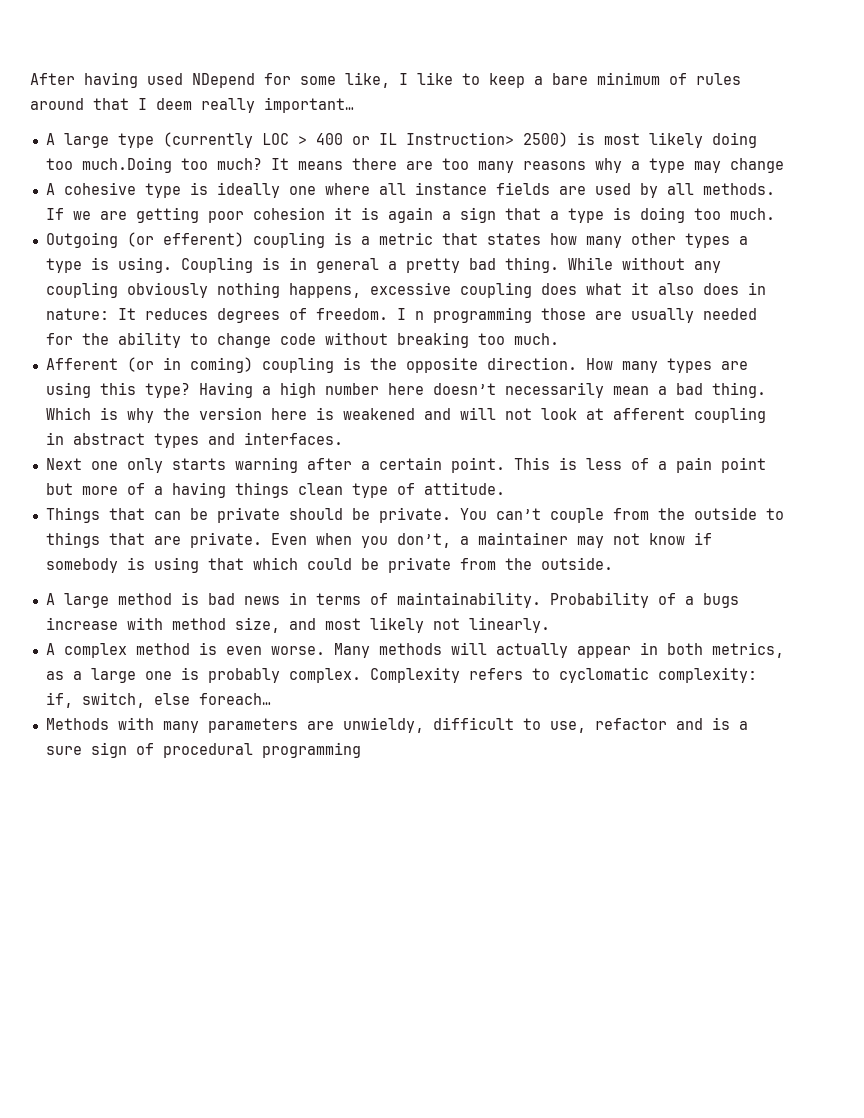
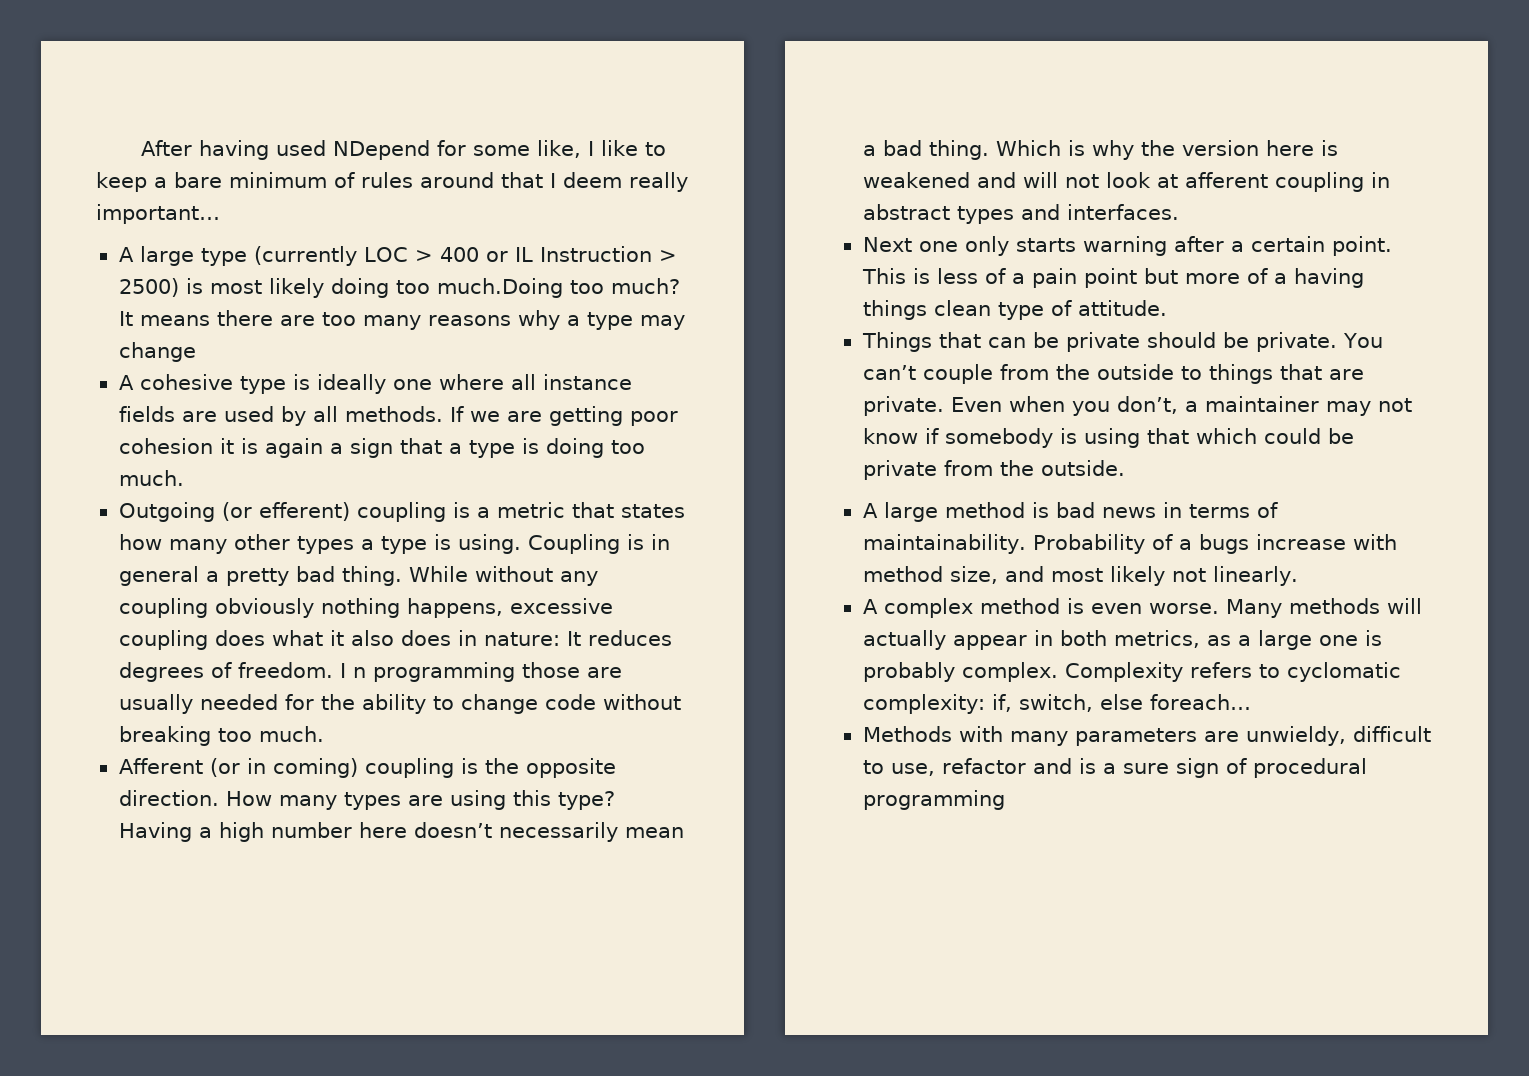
[405,132,514,145] Instruction> -> [539,246,677,262] Instruction >

